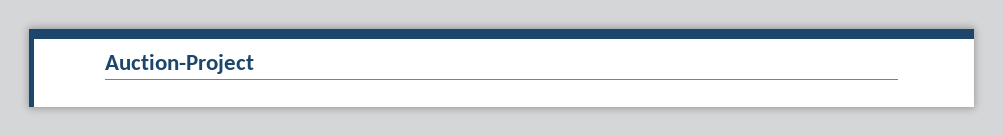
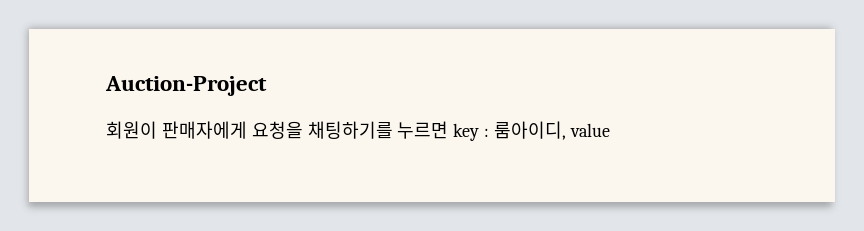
(254, 64) none -> [106,121,610,141] // 회원이 판매자에게 요청을 채팅하기를 누르면 key : 룸아이디, value

